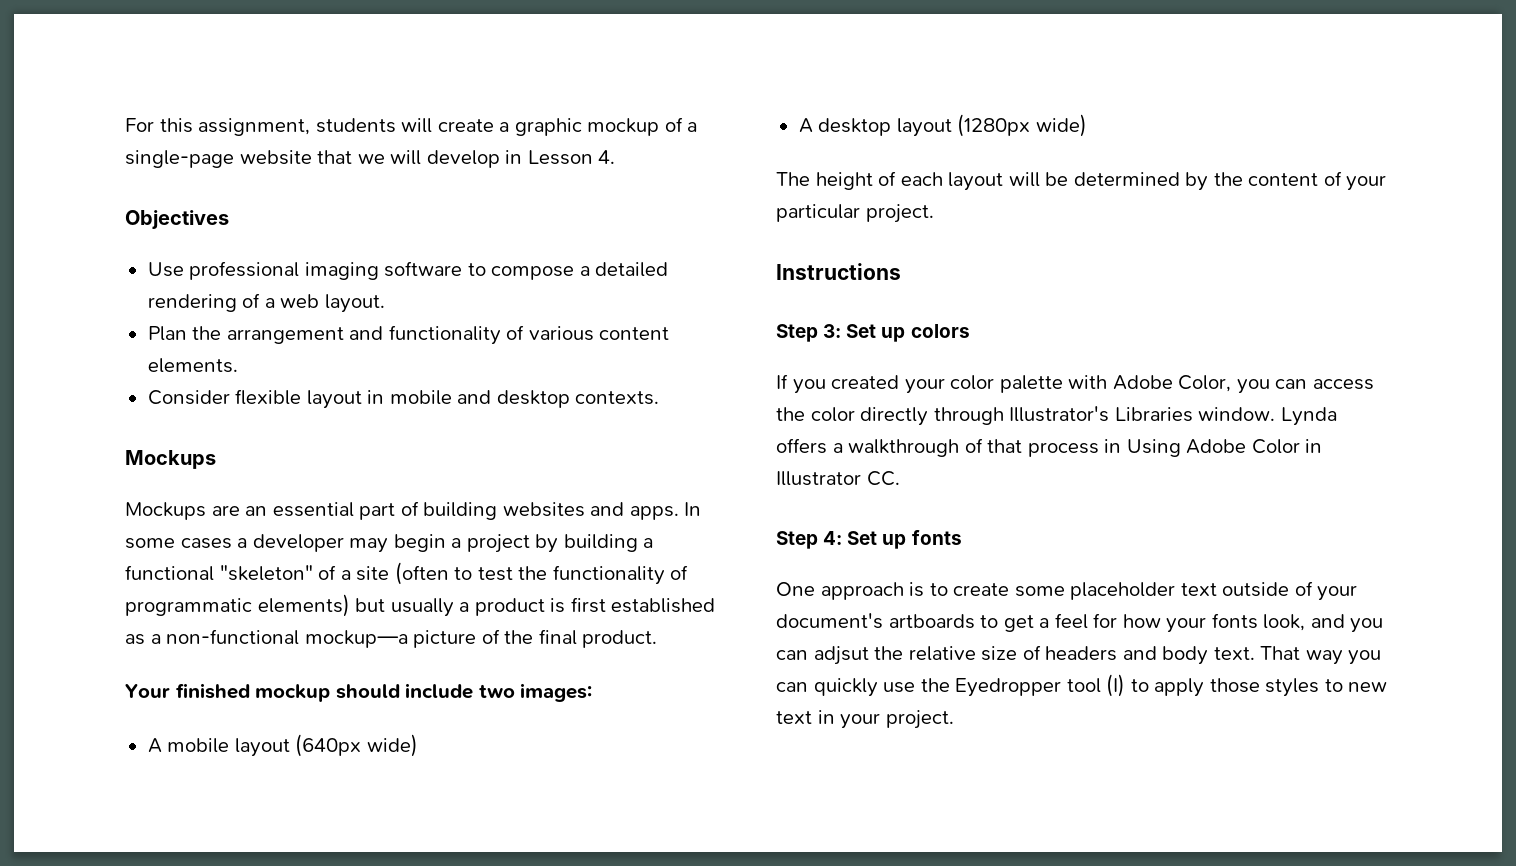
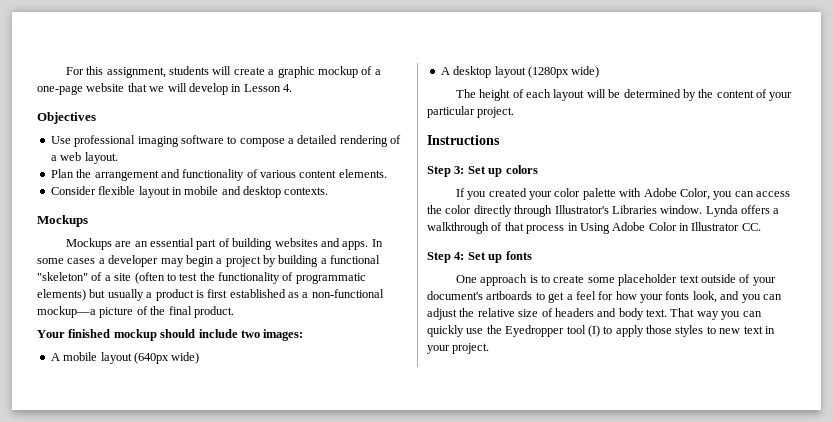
[125,150,234,168] single-page -> [37,85,83,95] one-page
[813,646,869,665] adjsut -> [427,308,457,320] adjust

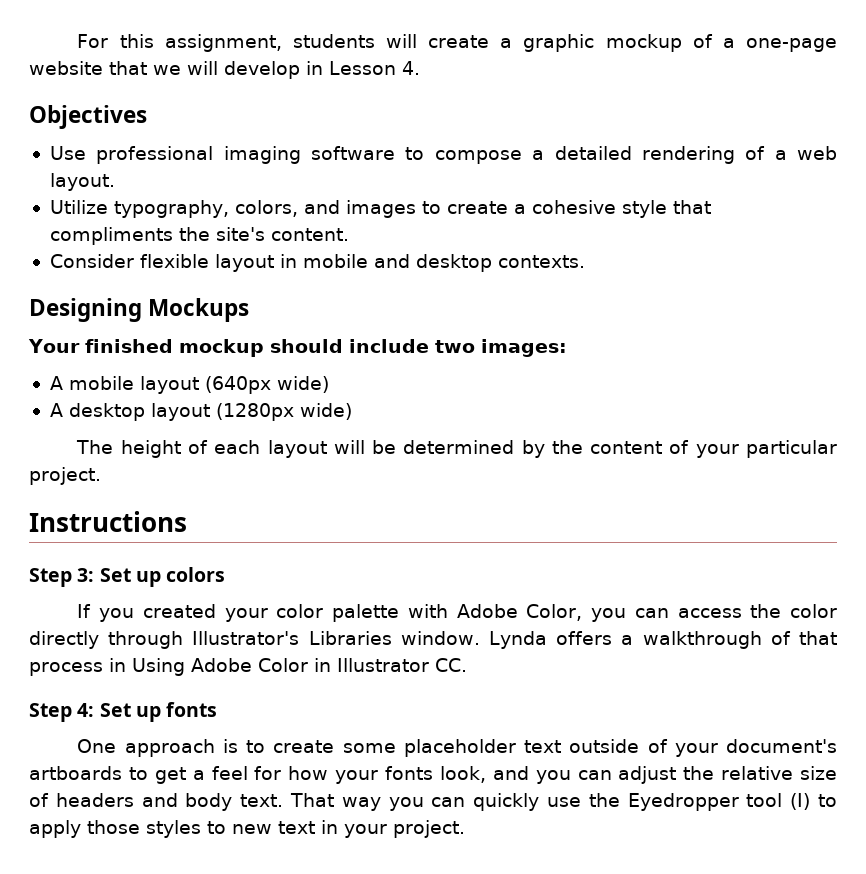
[50,169,387,181] Plan the arrangement and functionality of various content elements. -> [49,200,711,218] [49,227,349,245] Utilize typography, colors, and images to create a cohesive style that compliments the site's content.
[37,215,88,227] [65,238,383,250] [37,255,381,267] [37,272,366,284] [37,289,384,301] [37,306,234,318] Mockups // Mockups are an essential part of building websites and apps. In some cases a developer may begin a project by building a functional "skeleton" of a site (often to test the functionality of programmatic elements) but usually a product is first established as a non-functional mockup—a picture of the final product. -> [29,298,250,322] Designing Mockups

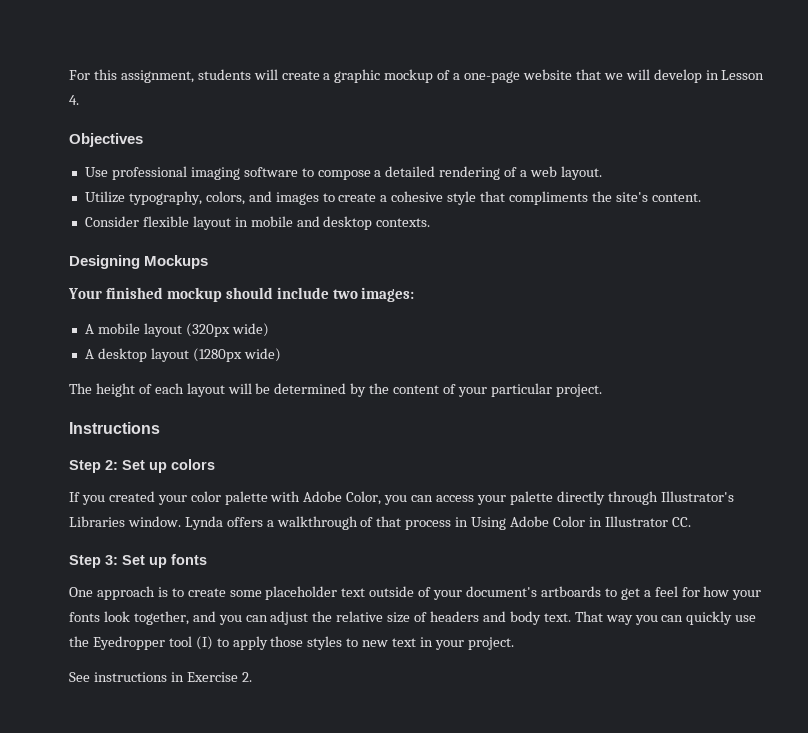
[204,376,271,394] (640px -> [185,323,230,337] (320px
[77,568,95,582] 3: -> [105,460,118,470] 2:
[750,604,837,618] the color -> [476,491,553,505] your palette
[77,703,95,717] 4: -> [105,555,118,565] 3:
[439,766,486,783] look, -> [103,611,189,625] look together,
(465, 829) none -> [69,672,252,682] // See instructions in Exercise 2.

